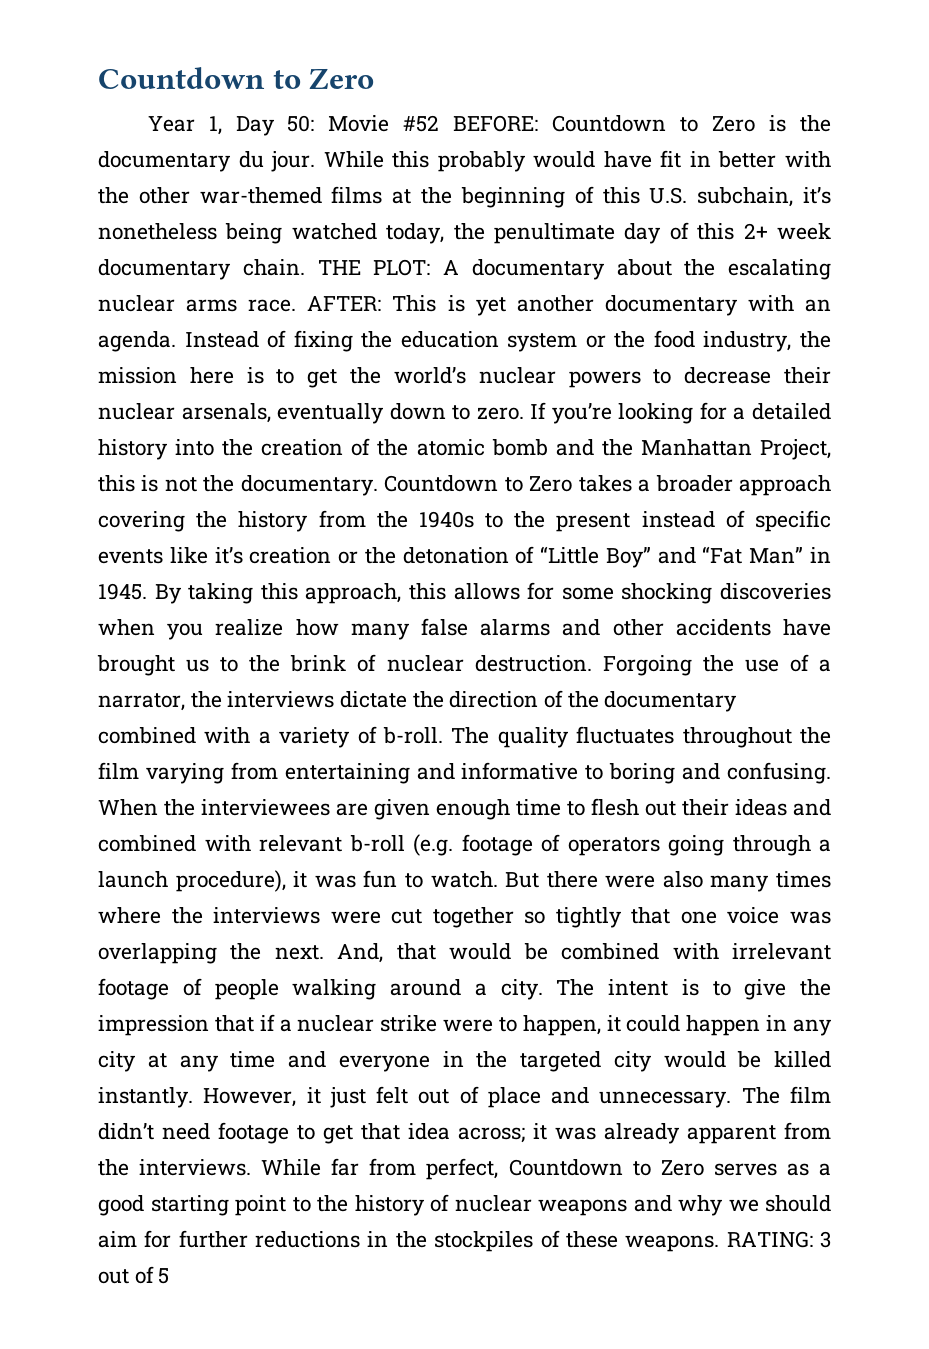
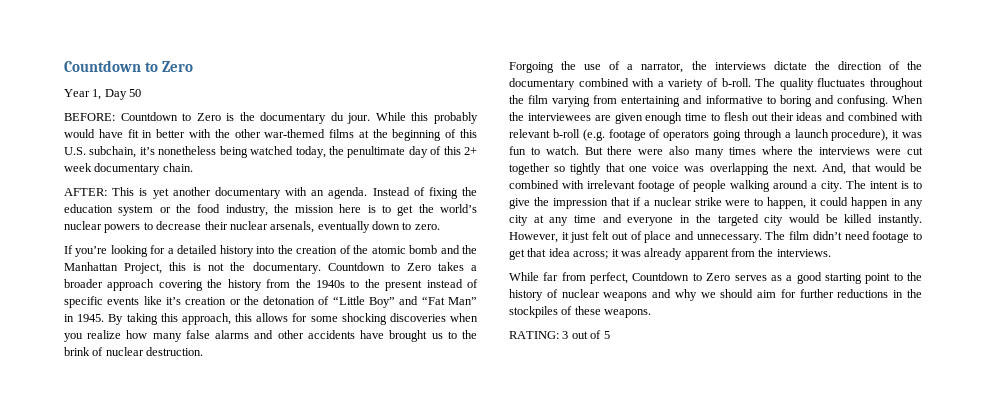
[287,115,440,132] 50: Movie #52 -> [129,89,142,97] 50 //
[317,259,831,280] [98,295,297,312] THE PLOT: A documentary about the escalating nuclear arms race. -> (193, 167) //
(524, 413) none -> (440, 227) //
(592, 663) none -> (204, 351) //
(252, 1167) none -> (831, 253) //
(720, 1243) none -> (652, 313) //

